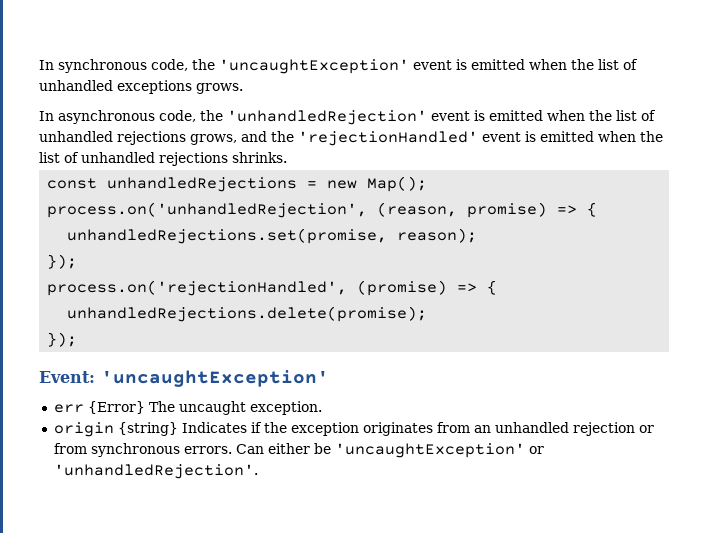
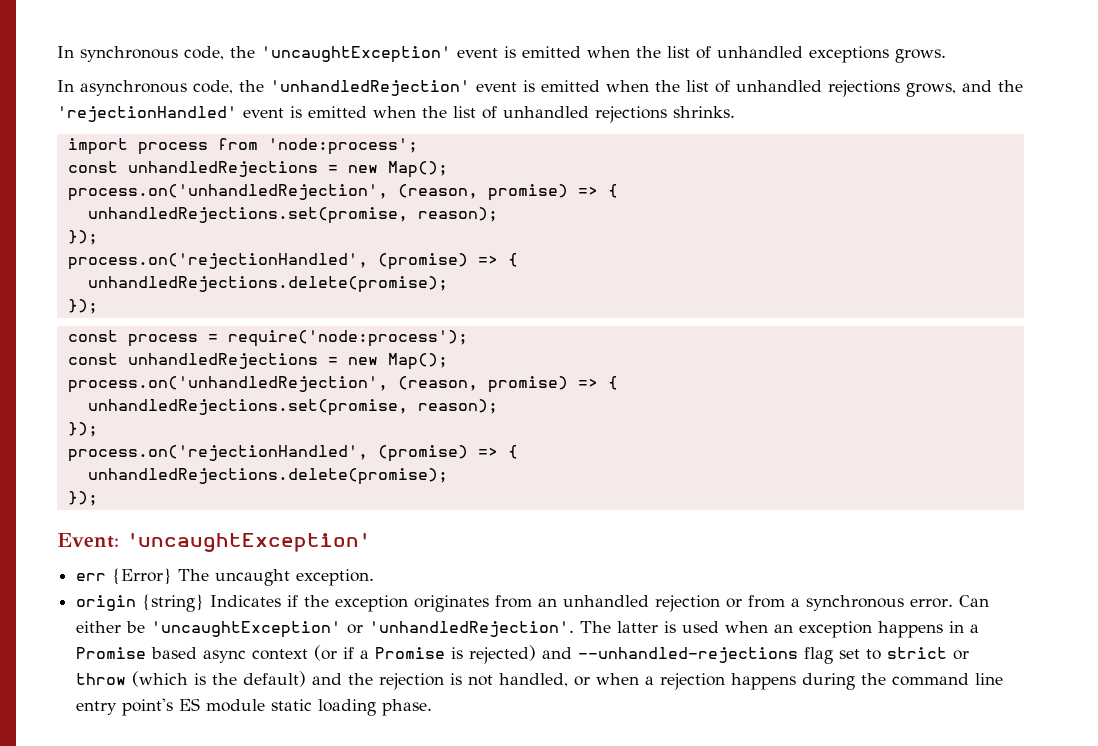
(287, 157) none -> [67,138,418,155] [67,161,448,178] [67,184,618,201] [87,207,498,224] [67,230,98,245] [67,253,518,270] [87,276,448,293] [67,299,98,314] [67,330,468,347] // import process from 'node:process'; // const unhandledRejections = new Map(); // process.on('unhandledRejection', (reason, promise) => { // unhandledRejections.set(promise, reason); // }); // process.on('rejectionHandled', (promise) => { // unhandledRejections.delete(promise); // }); // const process = require('node:process');
[90,443,232,457] synchronous errors. -> [791,595,954,611] a synchronous error.
(258, 471) none -> [580,621,980,638] [76,645,970,664] [76,671,1004,690] [76,698,433,716] The latter is used when an exception happens in a Promise based async context (or if a Promise is rejected) and --unhandled-rejections flag set to strict or throw (which is the default) and the rejection is not handled, or when a rejection happens during the command line entry point's ES module static loading phase.

